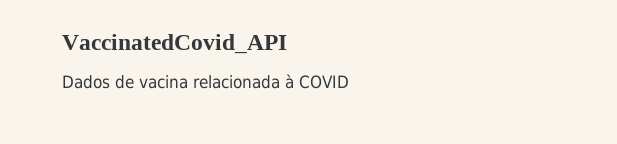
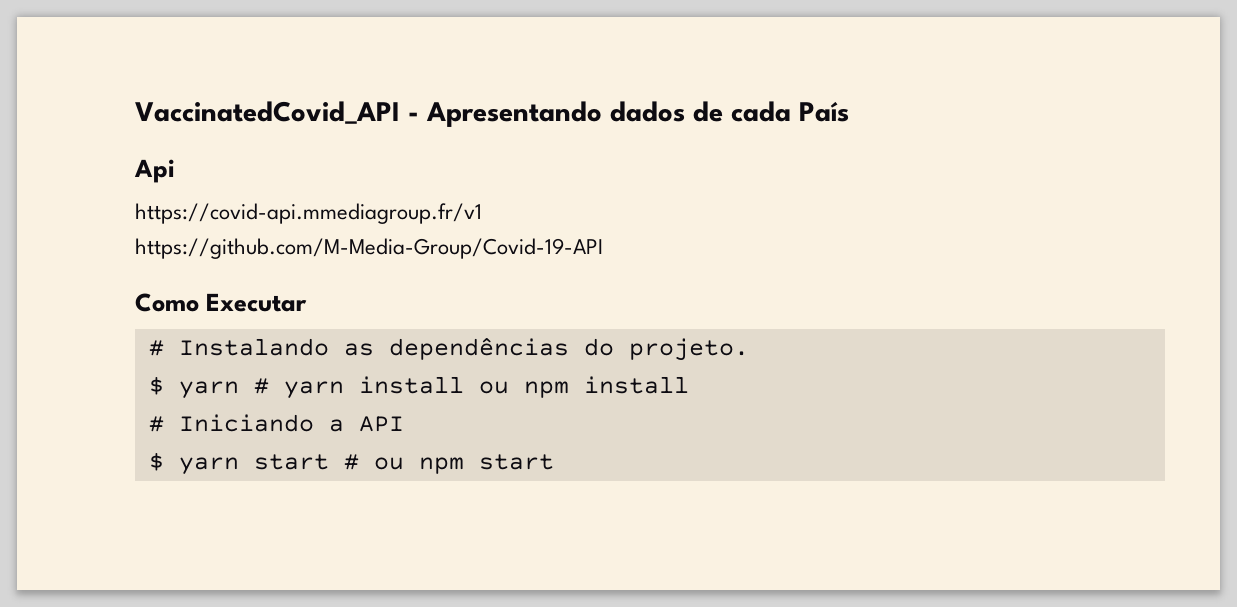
[62,74,349,89] // Dados de vacina relacionada à COVID -> [408,101,849,127] [134,159,175,183] [135,203,482,224] [135,238,603,259] [135,293,308,312] [148,337,749,361] [148,376,689,399] [148,414,404,432] [148,452,554,475] - Apresentando dados de cada País // Api // https://covid-api.mmediagroup.fr/v1 // https://github.com/M-Media-Group/Covid-19-API // Como Executar // # Instalando as dependências do projeto. // $ yarn # yarn install ou npm install // # Iniciando a API // $ yarn start # ou npm start

